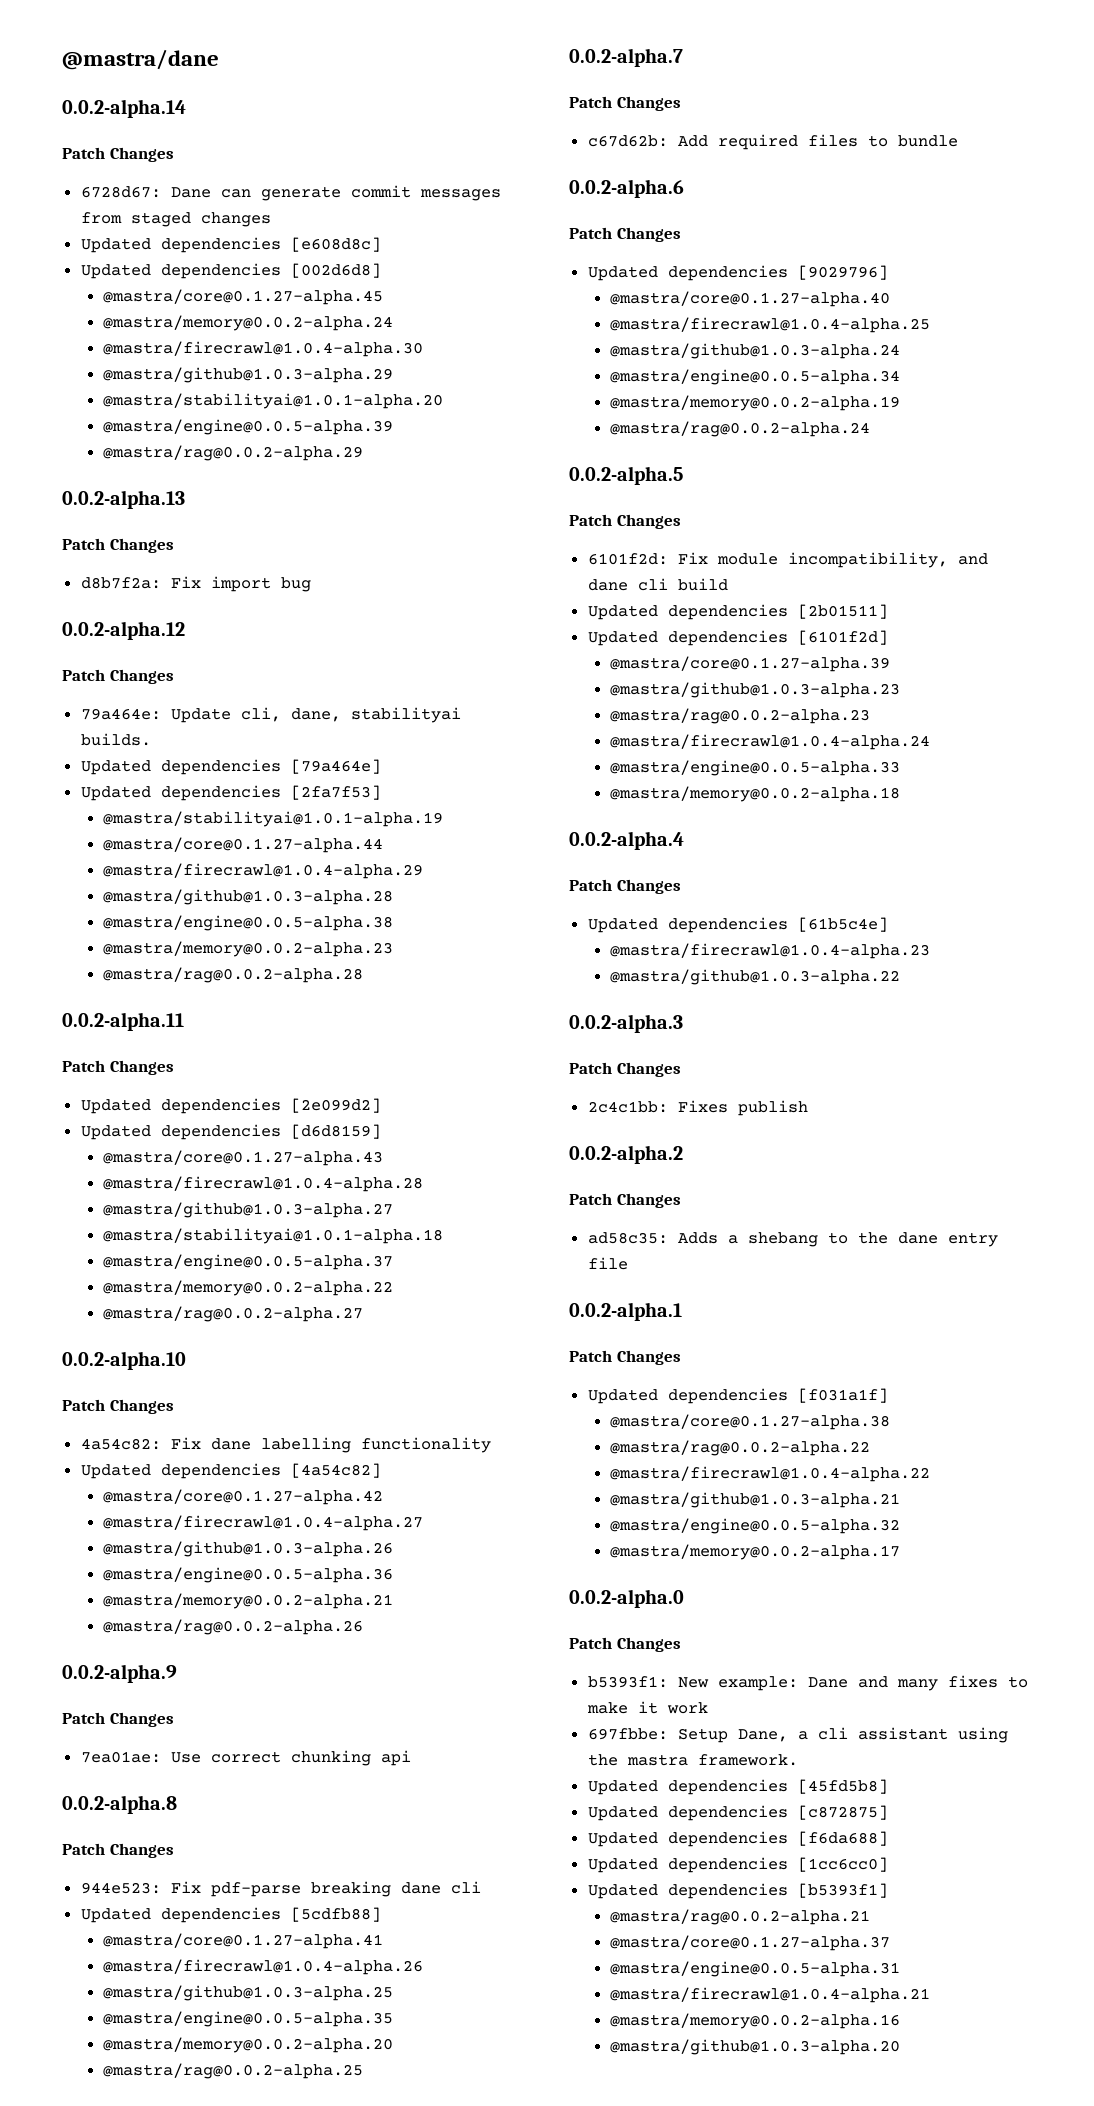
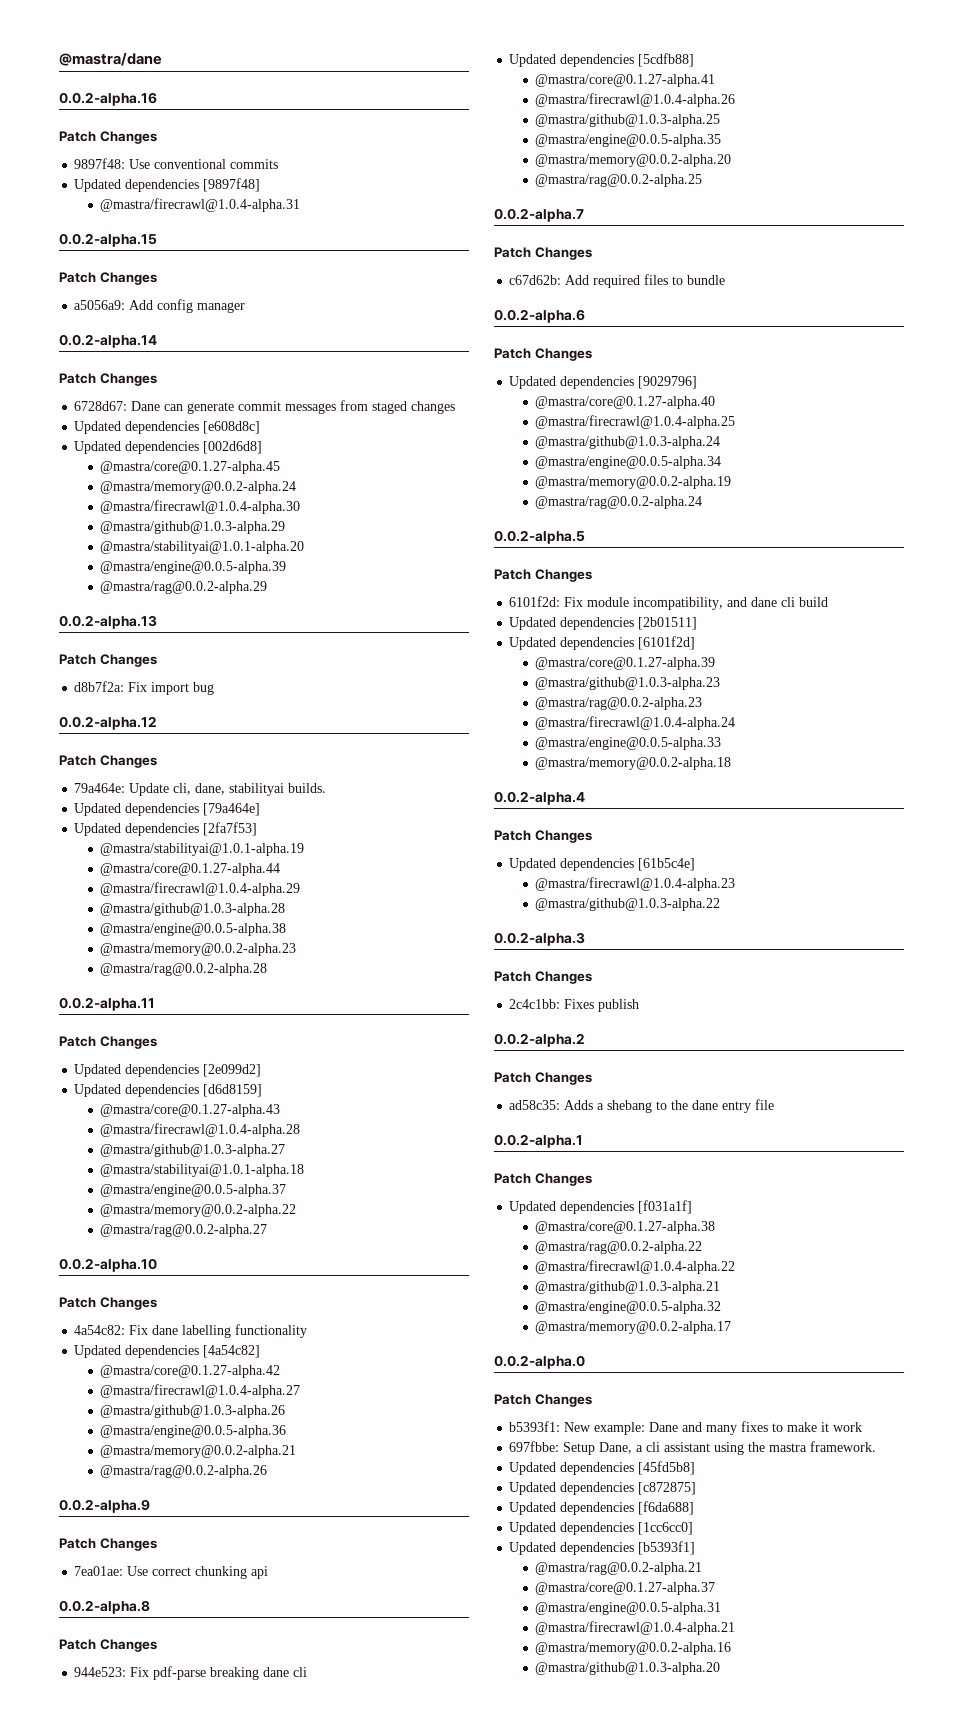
(219, 59) none -> [59,92,157,106] [59,131,157,144] [74,158,279,169] [74,178,261,192] [100,198,301,212] [59,233,157,247] [59,272,157,285] [74,299,246,313] // 0.0.2-alpha.16 // Patch Changes // 9897f48: Use conventional commits // Updated dependencies [9897f48] // @mastra/firecrawl@1.0.4-alpha.31 // 0.0.2-alpha.15 // Patch Changes // a5056a9: Add config manager

